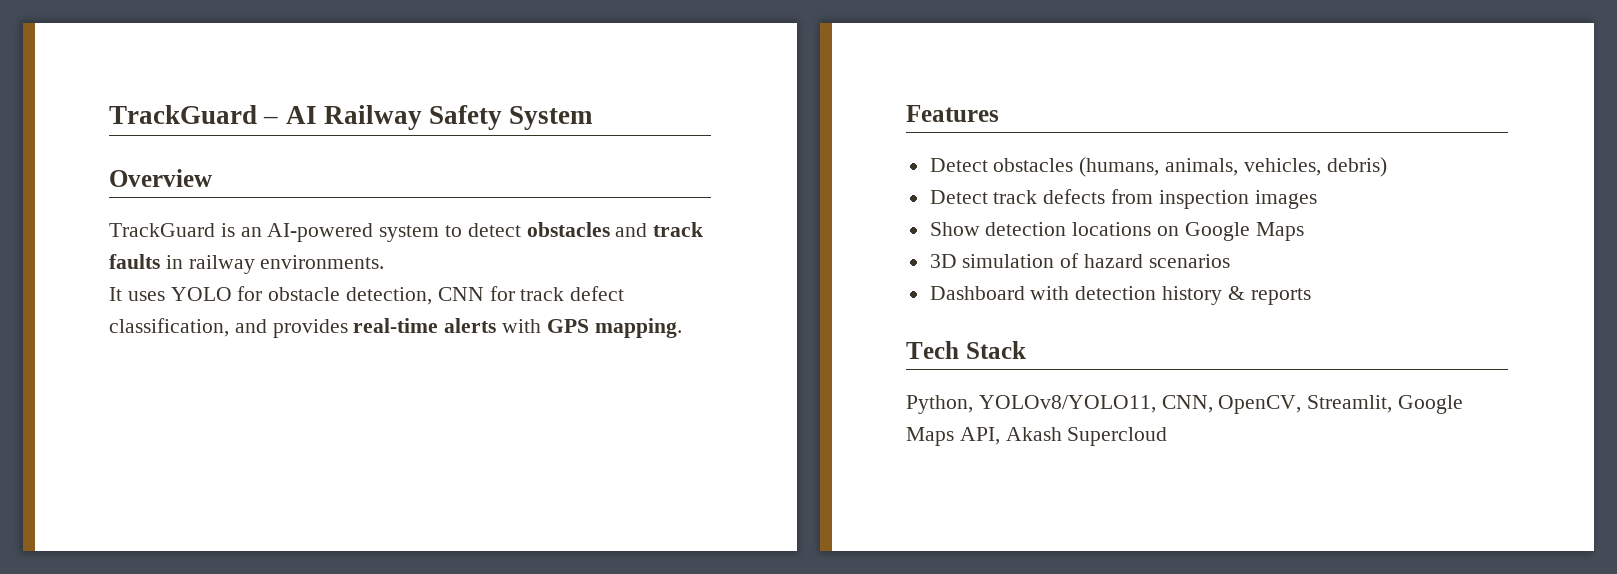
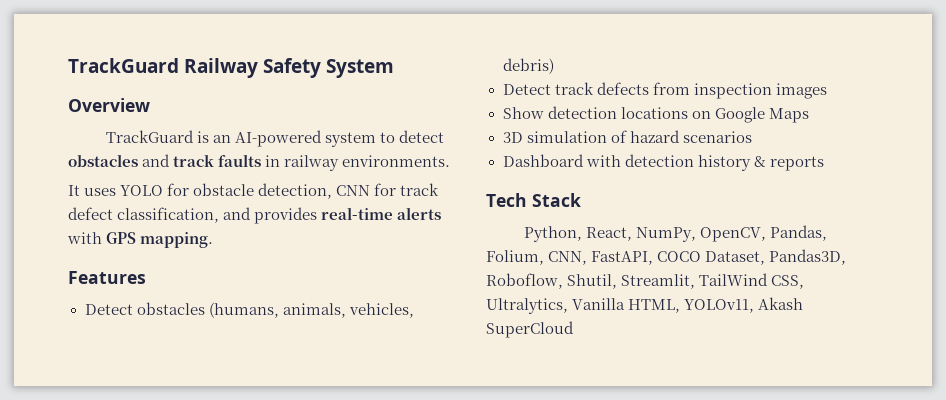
[109,105,317,124] TrackGuard – AI -> [68,58,179,73] TrackGuard
[978,395,1464,414] [906,427,1168,446] YOLOv8/YOLO11, CNN, OpenCV, Streamlit, Google Maps API, Akash Supercloud -> [585,225,827,242] [486,249,847,265] [486,273,805,289] [486,297,804,314] [486,321,574,338] React, NumPy, OpenCV, Pandas, Folium, CNN, FastAPI, COCO Dataset, Pandas3D, Roboflow, Shutil, Streamlit, TailWind CSS, Ultralytics, Vanilla HTML, YOLOv11, Akash SuperCloud

